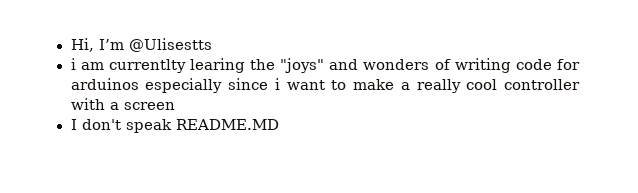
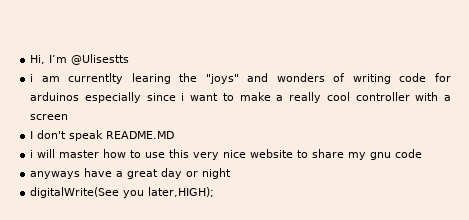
(279, 124) none -> [30,149,423,160] [30,168,232,179] [30,187,215,198] // i will master how to use this very nice website to share my gnu code // anyways have a great day or night // digitalWrite(See you later,HIGH);

